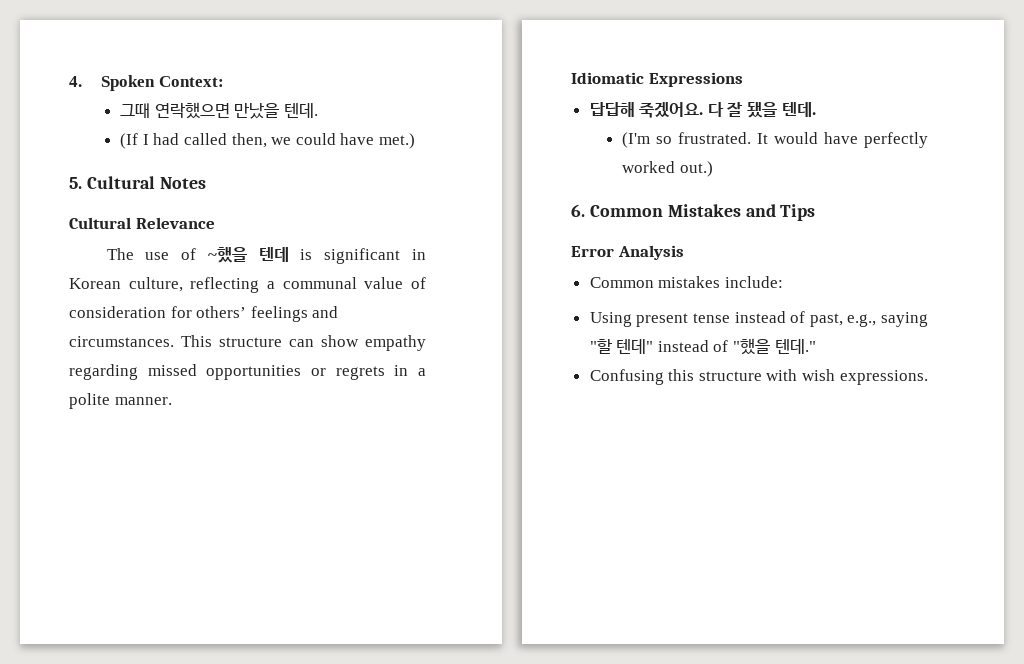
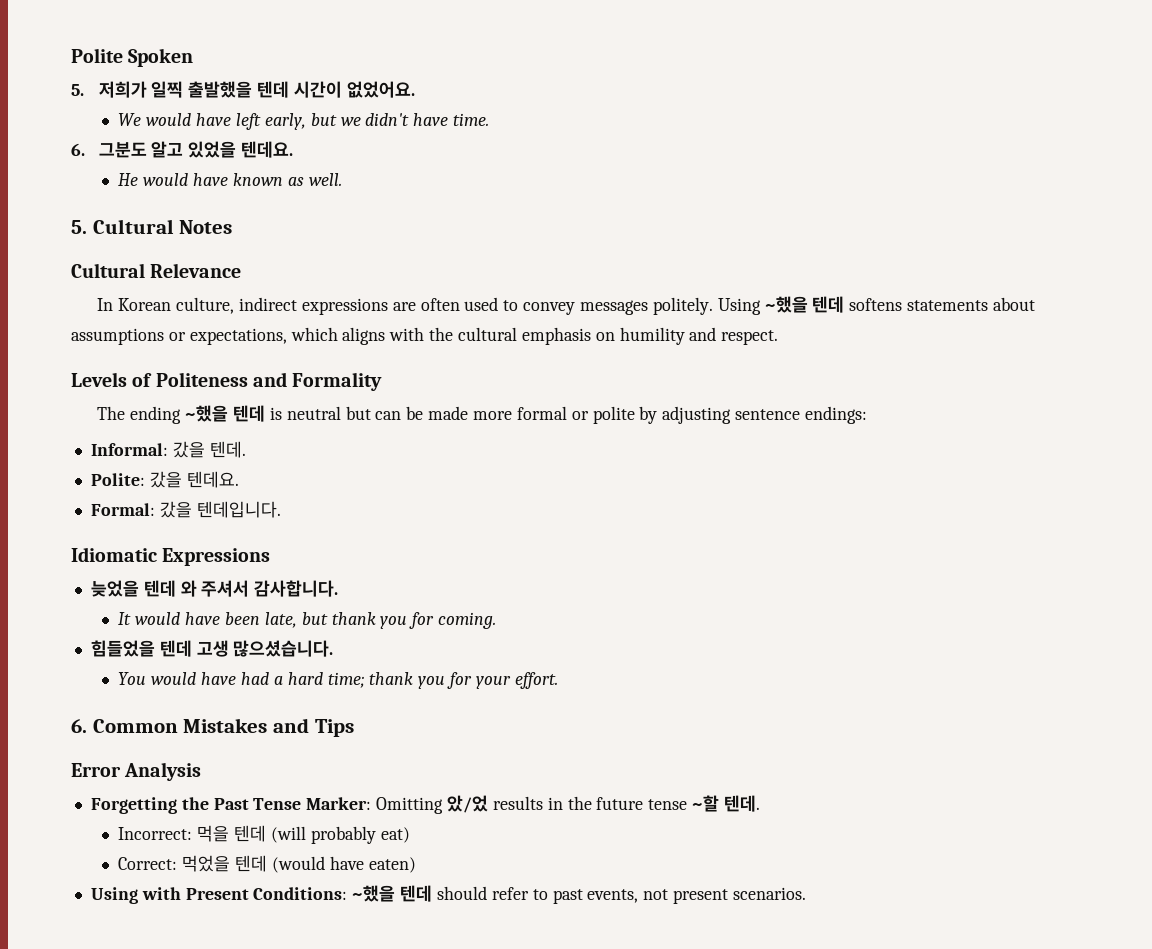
[69,75,225,91] [120,102,318,119] [120,133,415,149] 4. Spoken Context: // 그때 연락했으면 만났을 텐데. // (If I had called then, we could have met.) -> [71,48,194,67] [71,81,415,98] [118,113,490,130] [71,141,294,158] [118,173,342,186] Polite Spoken // 5. 저희가 일찍 출발했을 텐데 시간이 없었어요. // We would have left early, but we didn't have time. // 6. 그분도 알고 있었을 텐데요. // He would have known as well.
(215, 223) none -> [97,296,1035,315] [71,327,779,345] [71,372,383,391] // In Korean culture, indirect expressions are often used to convey messages politely. Using ~했을 텐데 softens statements about assumptions or expectations, which aligns with the cultural emphasis on humility and respect. // Levels of Politeness and Formality
[145,248,197,260] use of -> [130,406,182,424] ending
[324,248,426,264] [69,277,426,293] [69,306,339,322] [69,335,426,351] [69,364,427,380] [69,393,172,409] [571,72,743,87] [589,102,816,118] [622,132,928,148] [622,161,713,177] significant in Korean culture, reflecting a communal value of consideration for others’ feelings and circumstances. This structure can show empathy regarding missed opportunities or regrets in a polite manner. // Idiomatic Expressions // 답답해 죽겠어요. 다 잘 됐을 텐데. // (I'm so frustrated. It would have perfectly worked out.) -> [286,406,867,424] [90,441,246,458] [90,471,239,488] [90,501,281,518] [71,547,271,566] [90,580,339,597] [118,612,497,629] [90,640,334,657] [118,672,558,689] neutral but can be made more formal or polite by adjusting sentence endings: // Informal: 갔을 텐데. // Polite: 갔을 텐데요. // Formal: 갔을 텐데입니다. // Idiomatic Expressions // 늦었을 텐데 와 주셔서 감사합니다. // It would have been late, but thank you for coming. // 힘들었을 텐데 고생 많으셨습니다. // You would have had a hard time; thank you for your effort.
[589,276,783,288] [589,311,928,327] [589,338,816,355] [589,369,928,385] Common mistakes include: // Using present tense instead of past, e.g., saying "할 텐데" instead of "했을 텐데." // Confusing this structure with wish expressions. -> [90,795,760,814] [118,825,410,844] [118,855,416,873] [90,885,806,904] Forgetting the Past Tense Marker: Omitting 았/었 results in the future tense ~할 텐데. // Incorrect: 먹을 텐데 (will probably eat) // Correct: 먹었을 텐데 (would have eaten) // Using with Present Conditions: ~했을 텐데 should refer to past events, not present scenarios.

